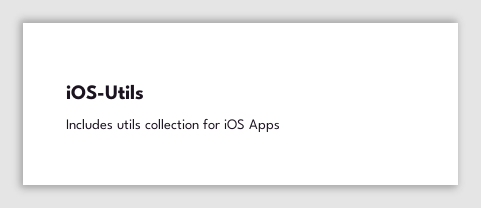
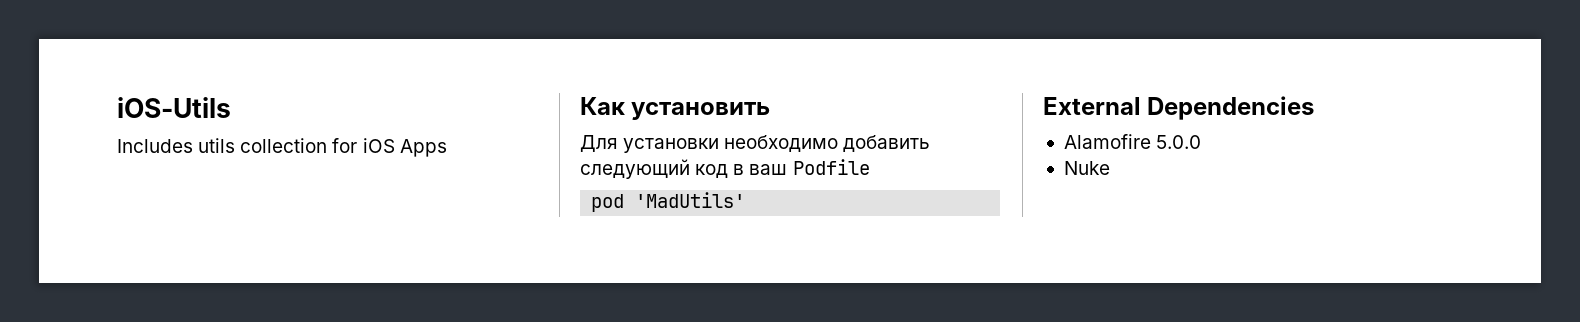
(280, 126) none -> [580,97,771,120] [580,135,931,153] [580,159,870,179] [591,192,746,212] [1043,96,1315,120] [1063,134,1202,149] [1063,161,1110,175] // Как установить // Для установки необходимо добавить следующий код в ваш Podfile // pod 'MadUtils' // External Dependencies // Alamofire 5.0.0 // Nuke

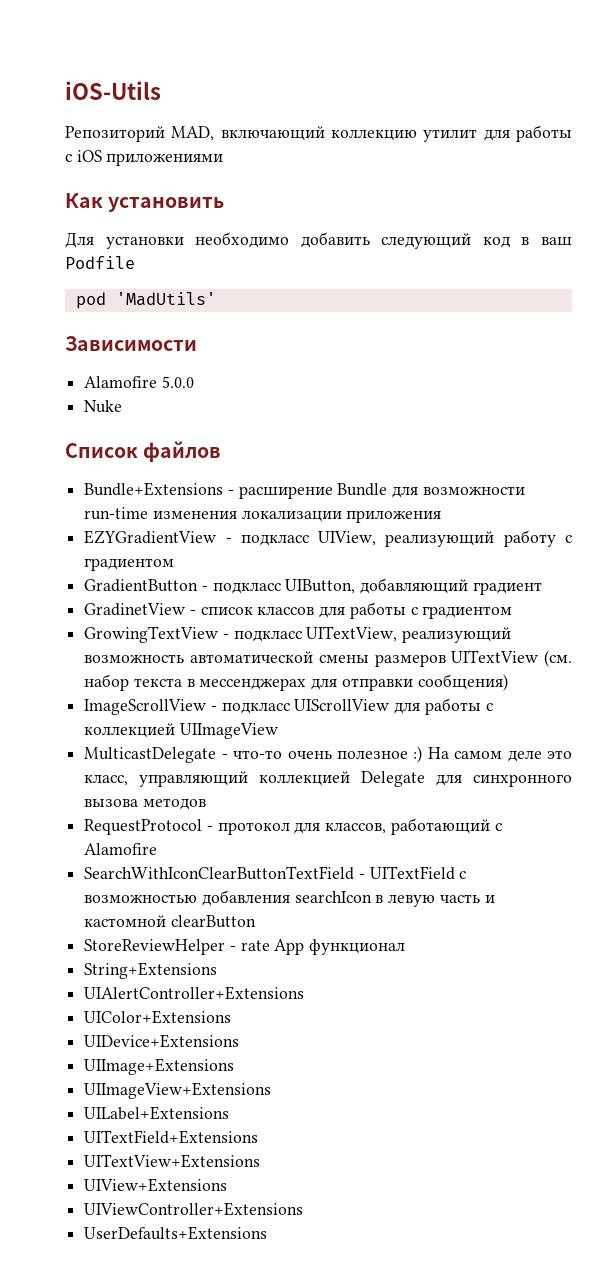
[117,138,447,157] Includes utils collection for iOS Apps -> [65,125,572,142] [65,150,224,166] Репозиторий MAD, включающий коллекцию утилит для работы с iOS приложениями
[1043,96,1315,120] External Dependencies -> [65,336,197,351] Зависимости
(1110, 168) none -> [65,441,222,462] [84,482,525,499] [84,507,442,523] [84,530,572,547] [84,558,175,571] [84,578,542,595] [84,602,513,619] [84,626,512,643] [84,650,572,667] [84,674,508,691] [84,698,493,715] [84,723,278,739] [84,746,573,763] [84,771,572,787] [84,798,206,810] [84,818,502,835] [84,843,158,855] [84,866,467,880] [84,890,495,907] [84,915,256,928] [84,939,406,955] [84,962,218,979] [84,986,305,1000] [84,1010,232,1024] [84,1034,240,1048] [84,1058,235,1075] [84,1082,272,1099] [84,1106,230,1120] [84,1130,259,1144] [84,1154,261,1168] [84,1178,228,1192] [84,1202,304,1216] [84,1226,268,1240] // Список файлов // Bundle+Extensions - расширение Bundle для возможности run-time изменения локализации приложения // EZYGradientView - подкласс UIView, реализующий работу с градиентом // GradientButton - подкласс UIButton, добавляющий градиент // GradinetView - список классов для работы с градиентом // GrowingTextView - подкласс UITextView, реализующий возможность автоматической смены размеров UITextView (см. набор текста в мессенджерах для отправки сообщения) // ImageScrollView - подкласс UIScrollView для работы с коллекцией UIImageView // MulticastDelegate - что-то очень полезное :) На самом деле это класс, управляющий коллекцией Delegate для синхронного вызова методов // RequestProtocol - протокол для классов, работающий с Alamofire // SearchWithIconClearButtonTextField - UITextField с возможностью добавления searchIcon в левую часть и кастомной clearButton // StoreReviewHelper - rate App функционал // String+Extensions // UIAlertController+Extensions // UIColor+Extensions // UIDevice+Extensions // UIImage+Extensions // UIImageView+Extensions // UILabel+Extensions // UITextField+Extensions // UITextView+Extensions // UIView+Extensions // UIViewController+Extensions // UserDefaults+Extensions

